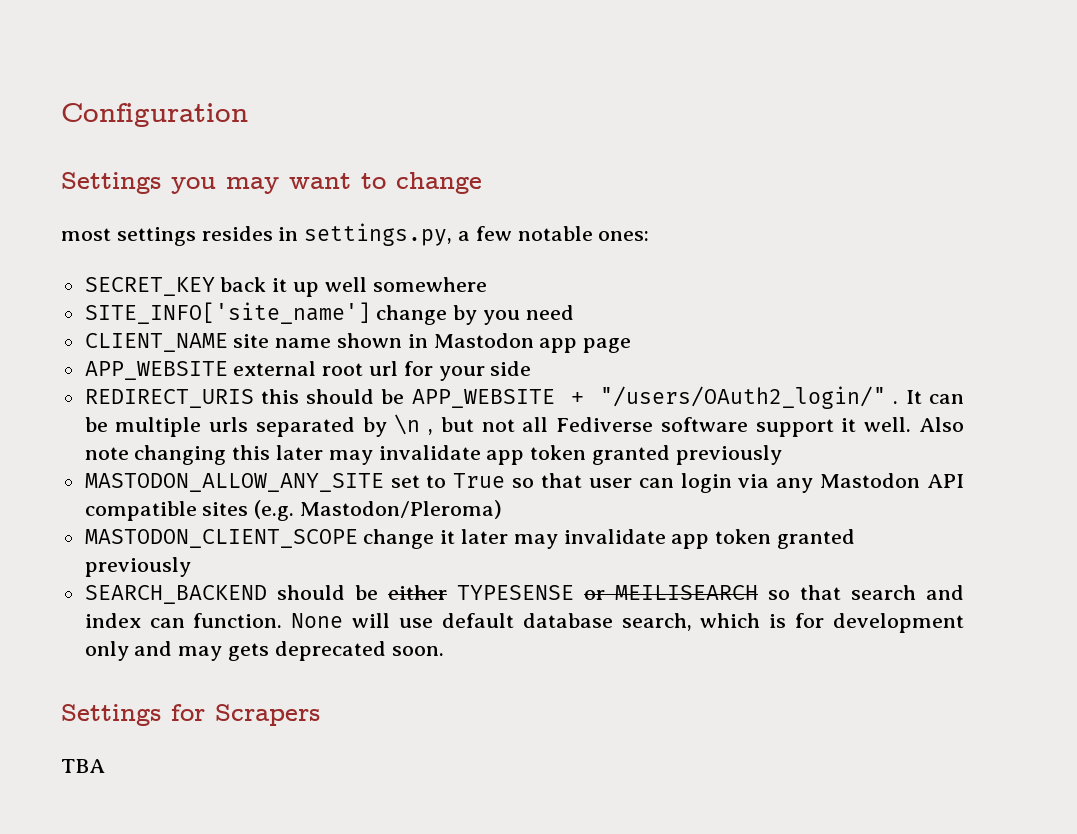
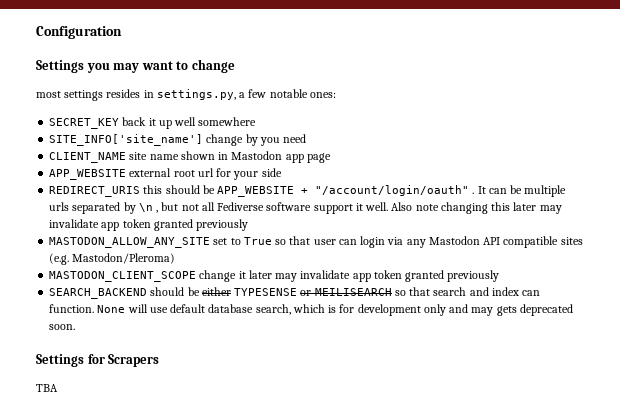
[600,386,887,409] "/users/OAuth2_login/" -> [315,185,470,196] "/account/login/oauth"

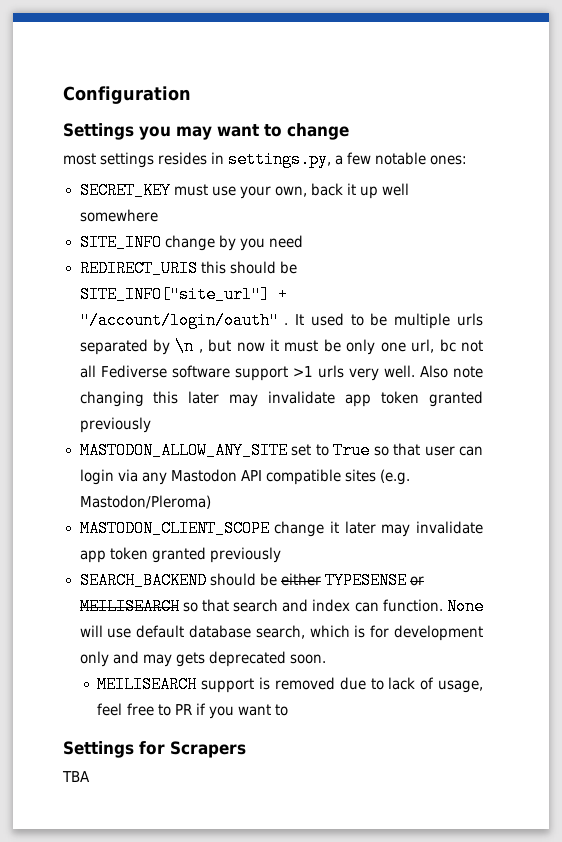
(120, 123) none -> [173,184,307,199] must use your own,
[49,134,204,146] SITE_INFO['site_name'] -> [79,234,162,251] SITE_INFO
[49,151,331,163] [49,168,282,180] // CLIENT_NAME site name shown in Mastodon app page // APP_WEBSITE external root url for your side -> (303, 241) none
[217,186,295,197] APP_WEBSITE -> [79,286,270,303] SITE_INFO["site_url"]
[488,188,507,194] can -> [310,313,364,326] used to
(179, 206) none -> [236,339,456,355] now it must be only one url, bc
[355,203,363,211] it -> [292,365,379,381] >1 urls very
(76, 327) none -> [97,676,484,693] [97,703,288,719] // MEILISEARCH support is removed due to lack of usage, feel free to PR if you want to

